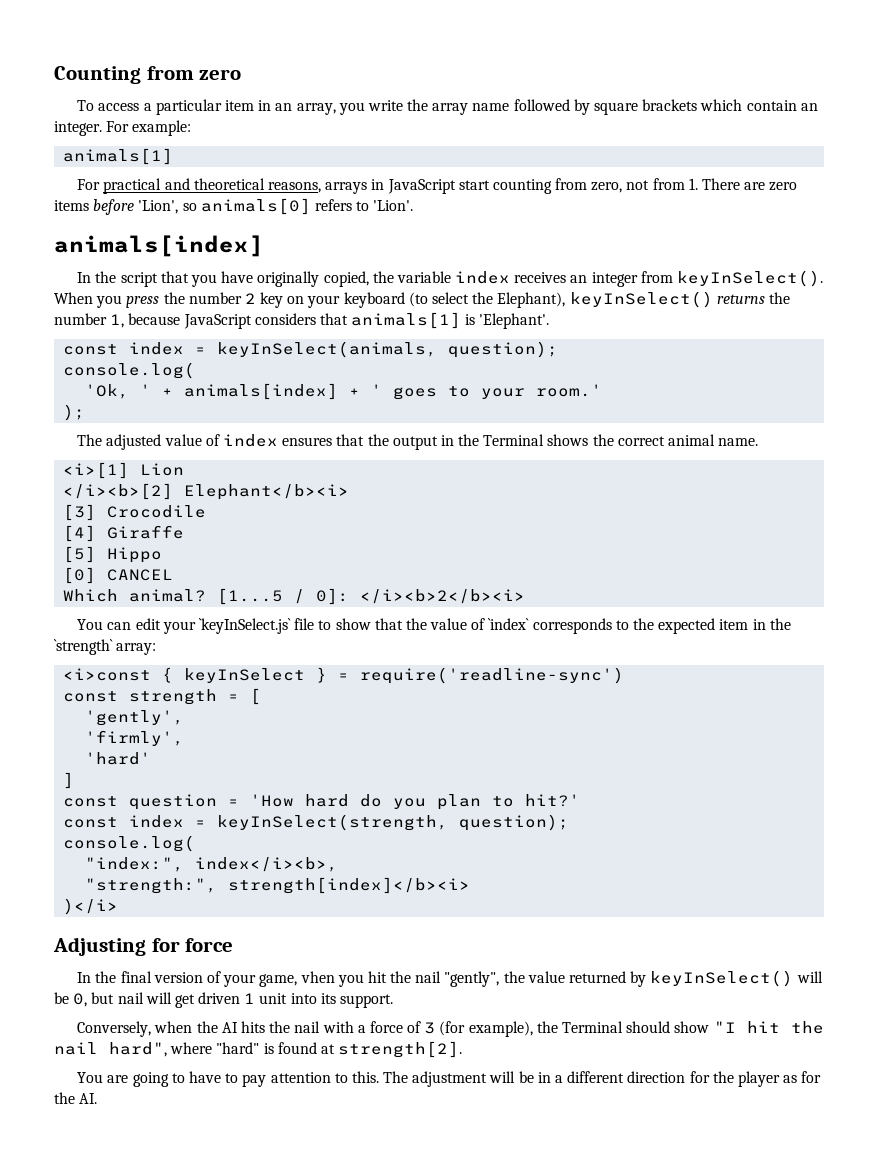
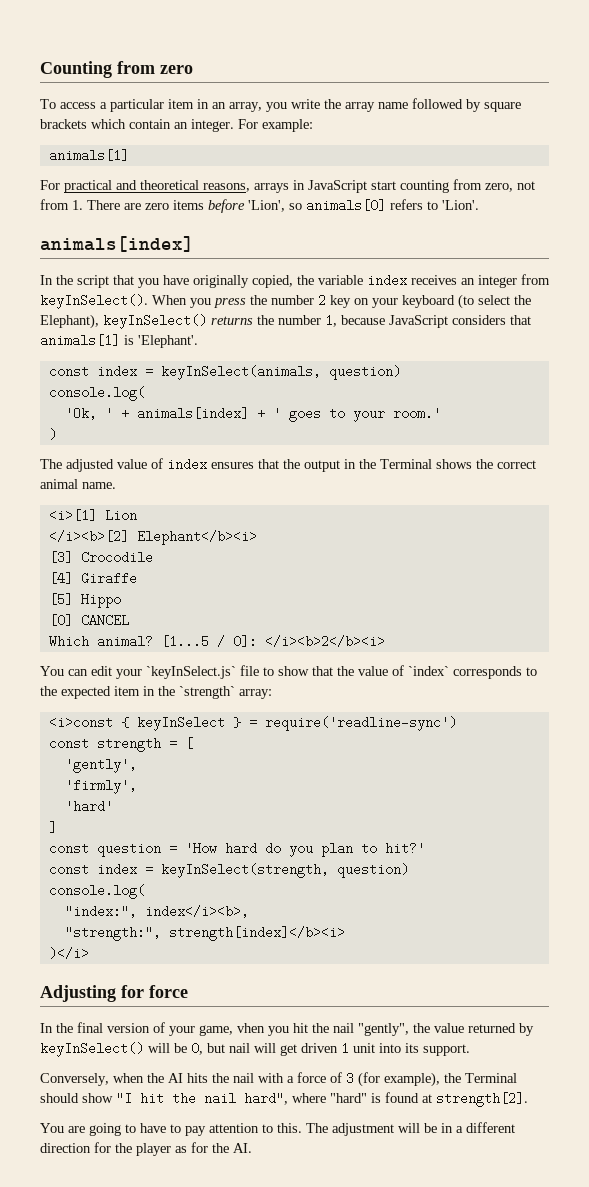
[448,341,559,358] question); -> [328,365,401,380] question)
[63,404,86,421] ); -> [48,428,57,441] )
[459,814,570,831] question); -> [336,863,409,878] question)

